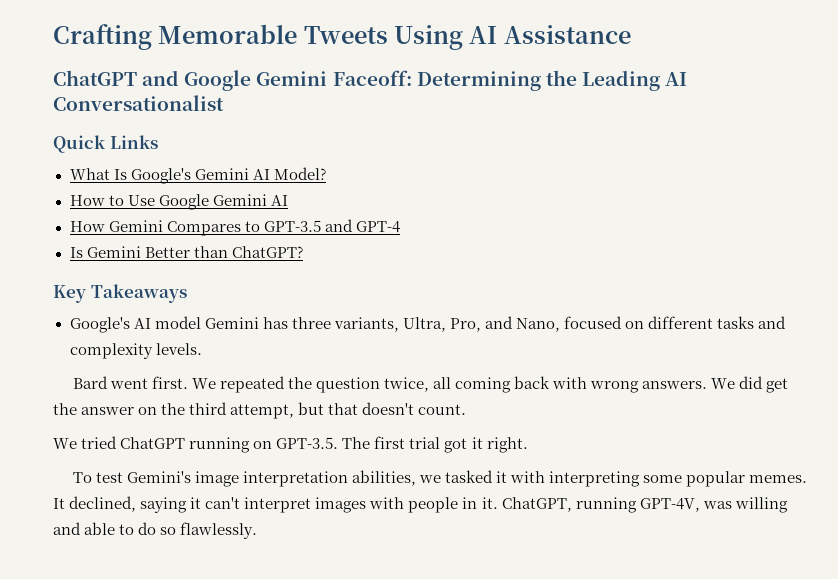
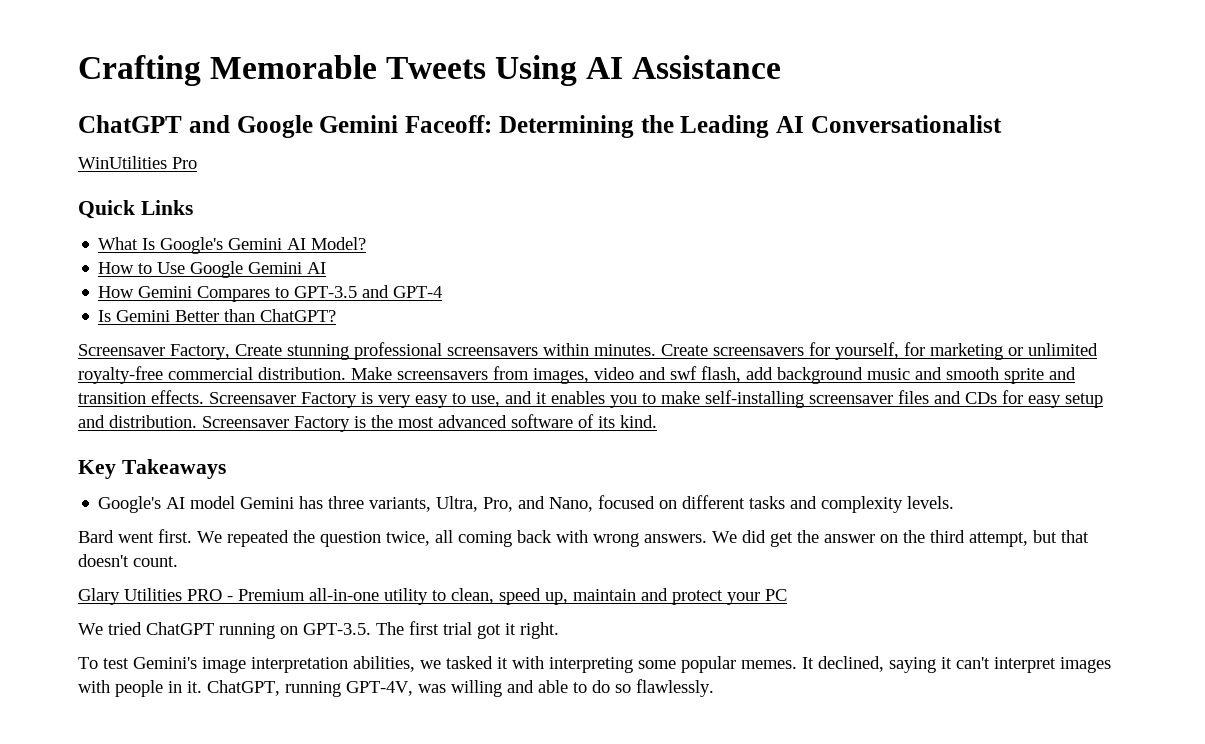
(224, 103) none -> [78,156,197,169] // WinUtilities Pro
(303, 252) none -> [78,342,1098,360] [78,366,1076,384] [78,390,1103,408] [78,414,657,432] // Screensaver Factory, Create stunning professional screensavers within minutes. Create screensavers for yourself, for marketing or unlimited royalty-free commercial distribution. Make screensavers from images, video and swf flash, add background music and smooth sprite and transition effects. Screensaver Factory is very easy to use, and it enables you to make self-installing screensaver files and CDs for easy setup and distribution. Screensaver Factory is the most advanced software of its kind.
(467, 409) none -> [78,588,787,605] // Glary Utilities PRO - Premium all-in-one utility to clean, speed up, maintain and protect your PC

